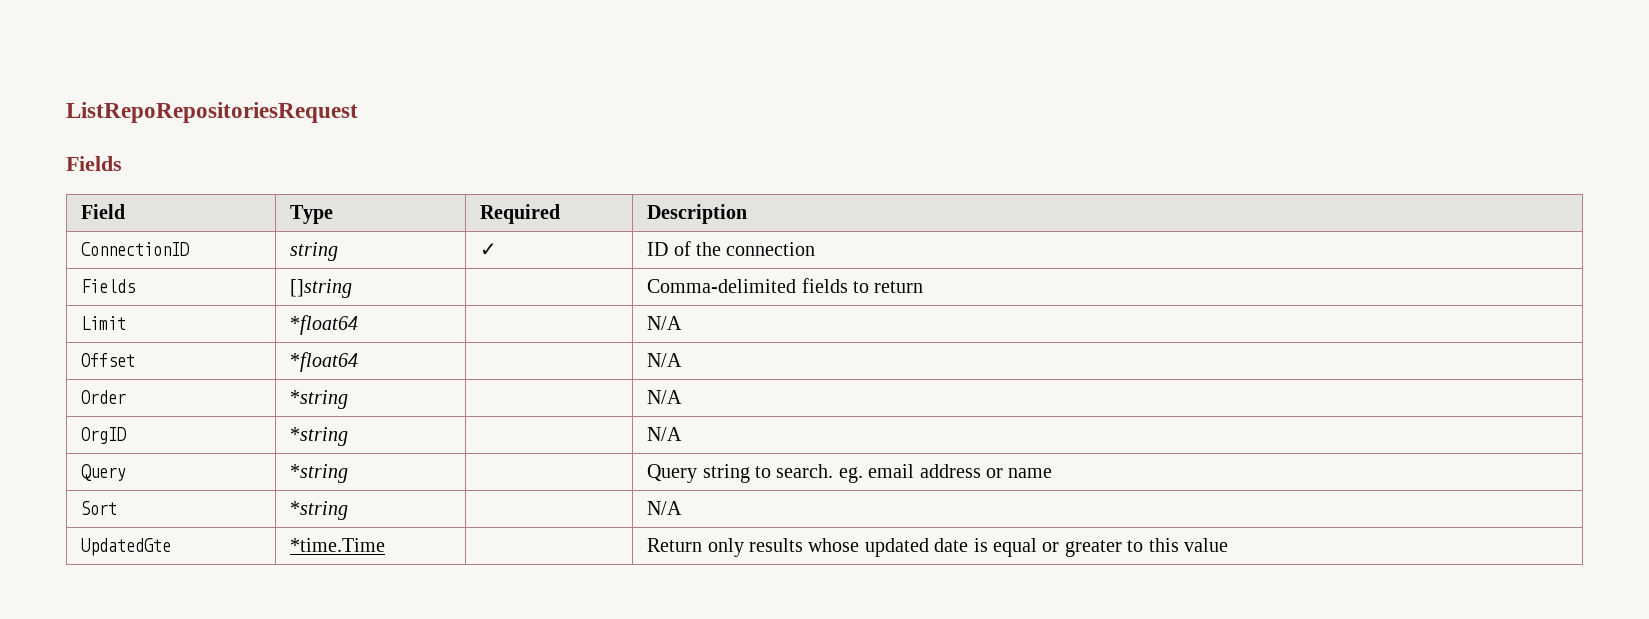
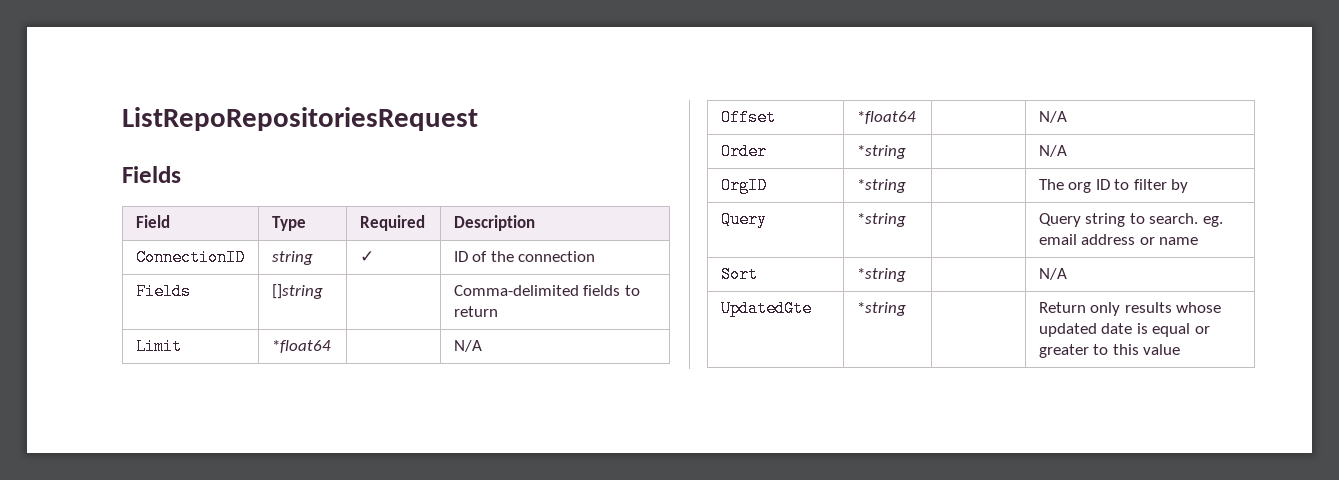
[647,427,683,441] N/A -> [1038,179,1189,193] The org ID to filter by
[290,538,386,552] *time.Time -> [856,302,906,316] *string

